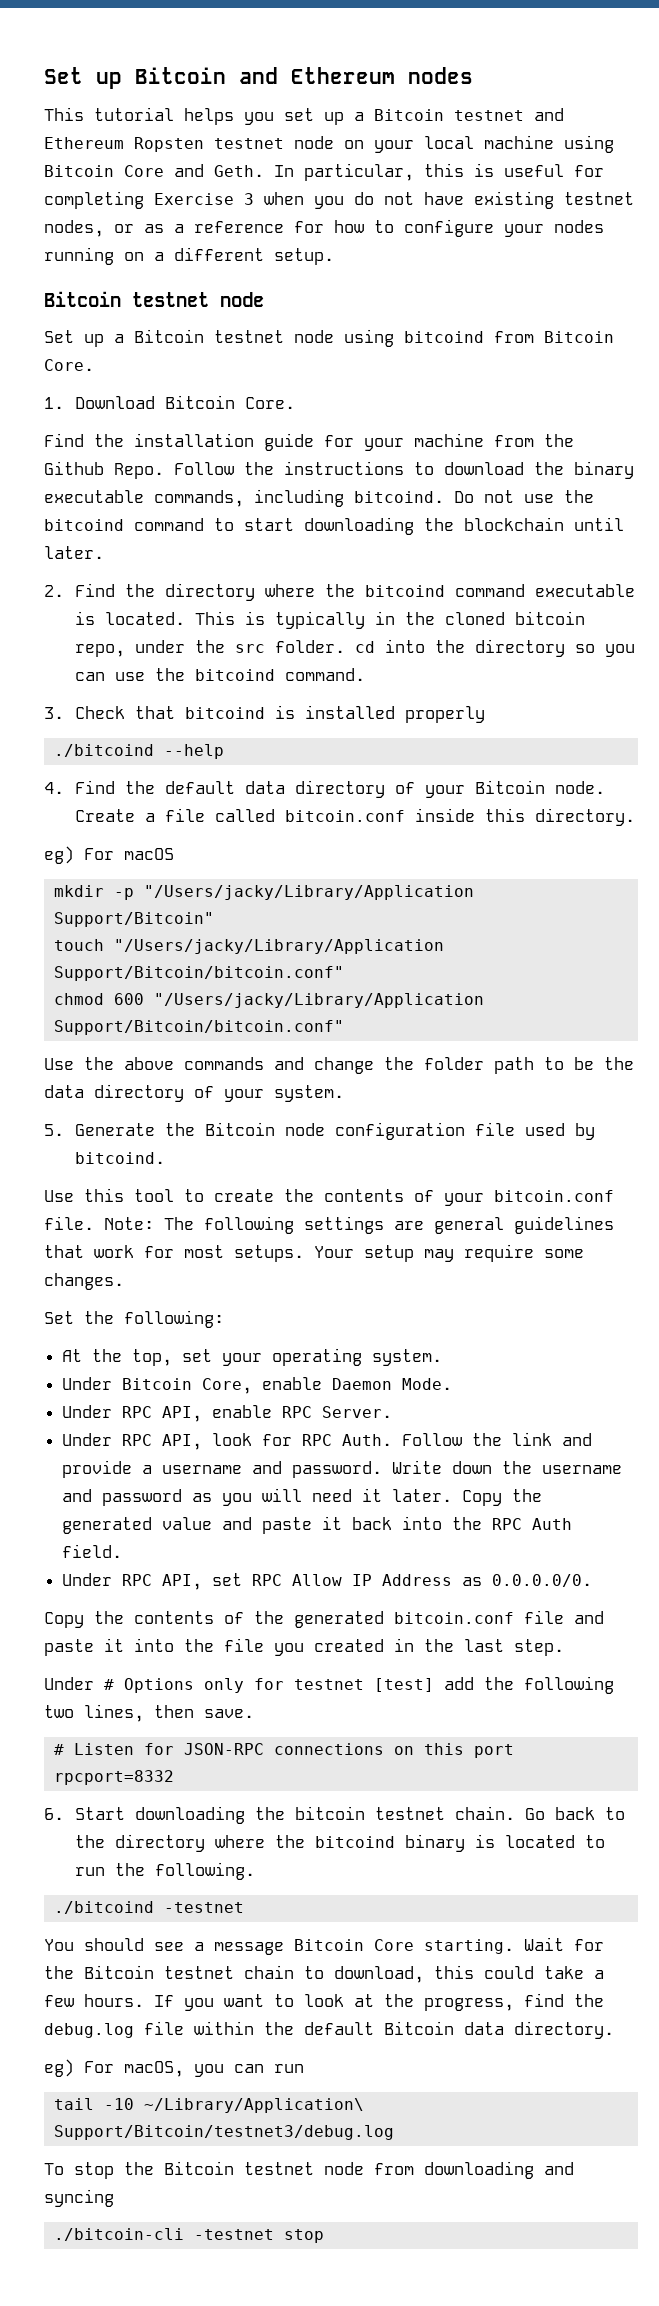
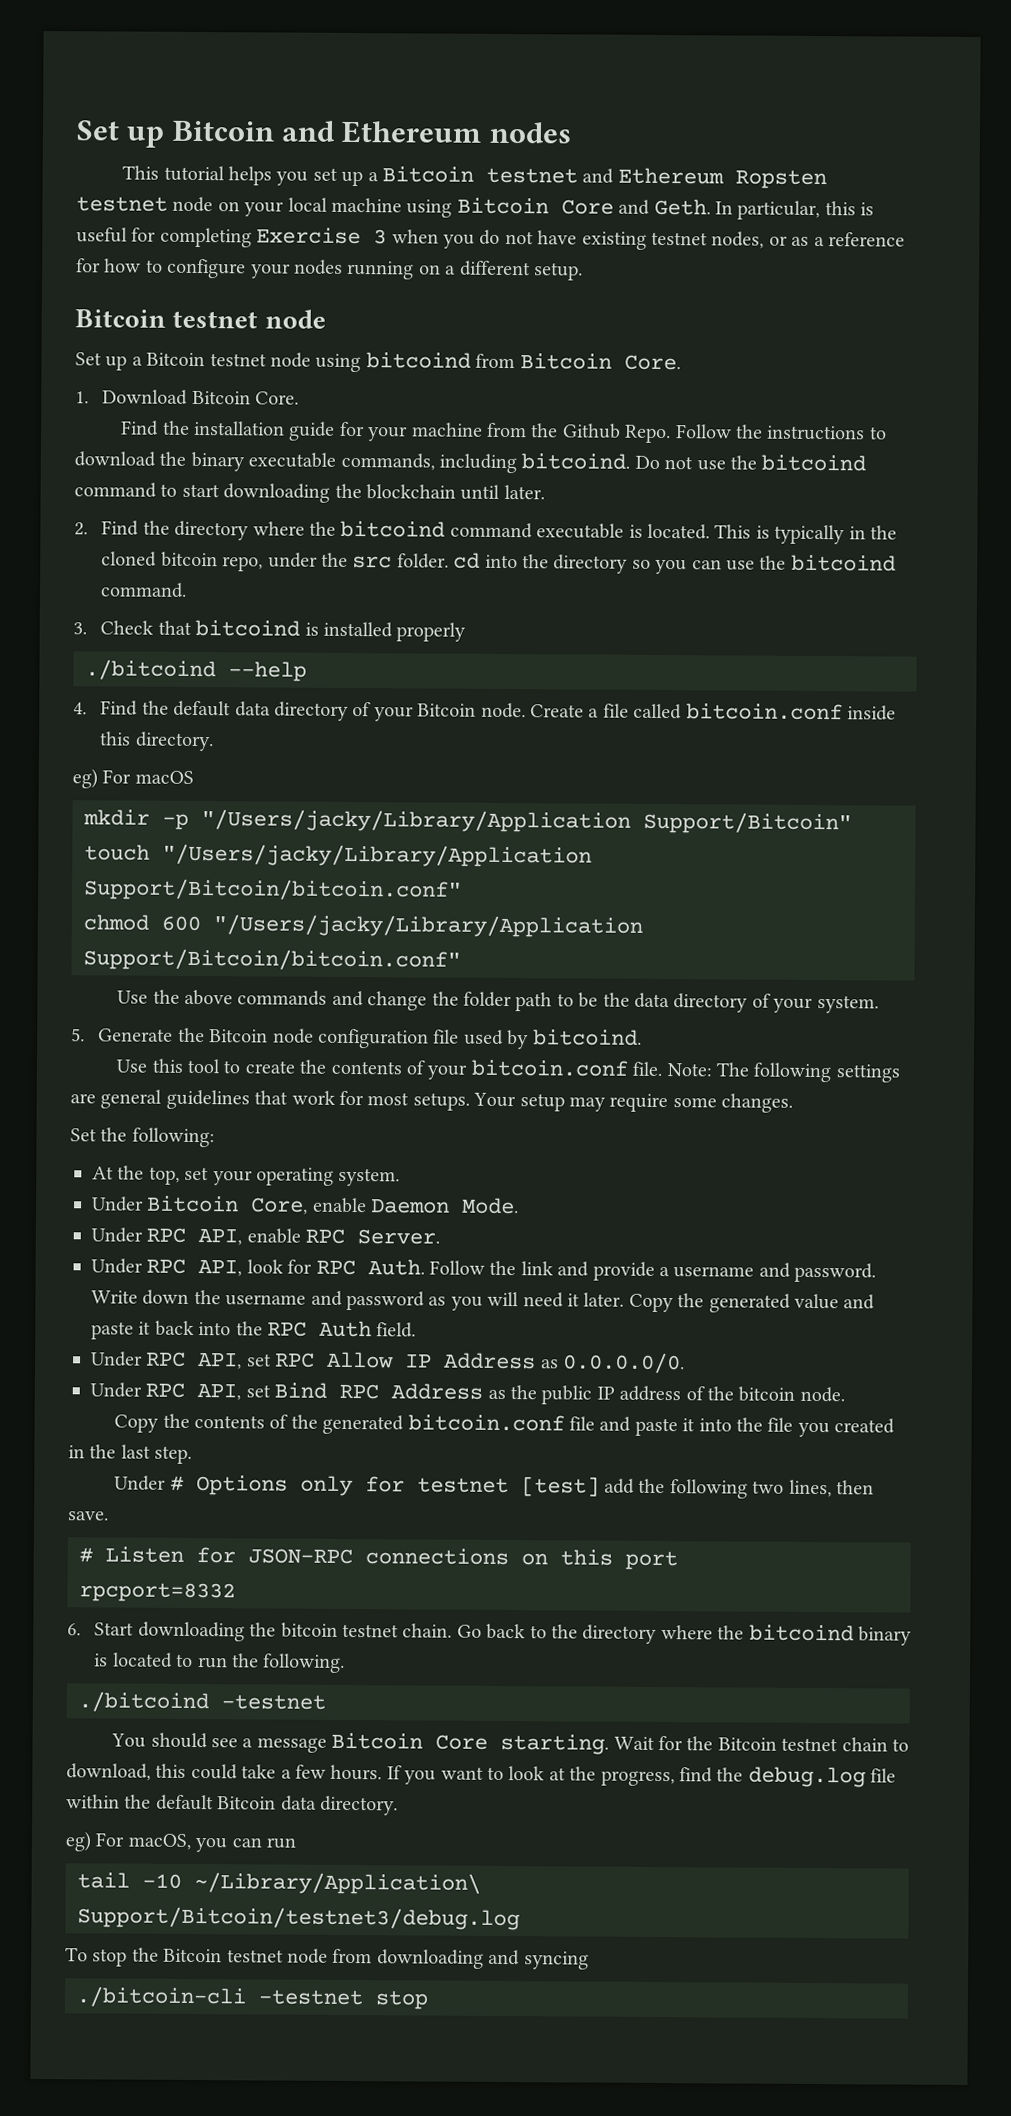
(593, 1580) none -> [90,1382,845,1405] // Under RPC API, set Bind RPC Address as the public IP address of the bitcoin node.

